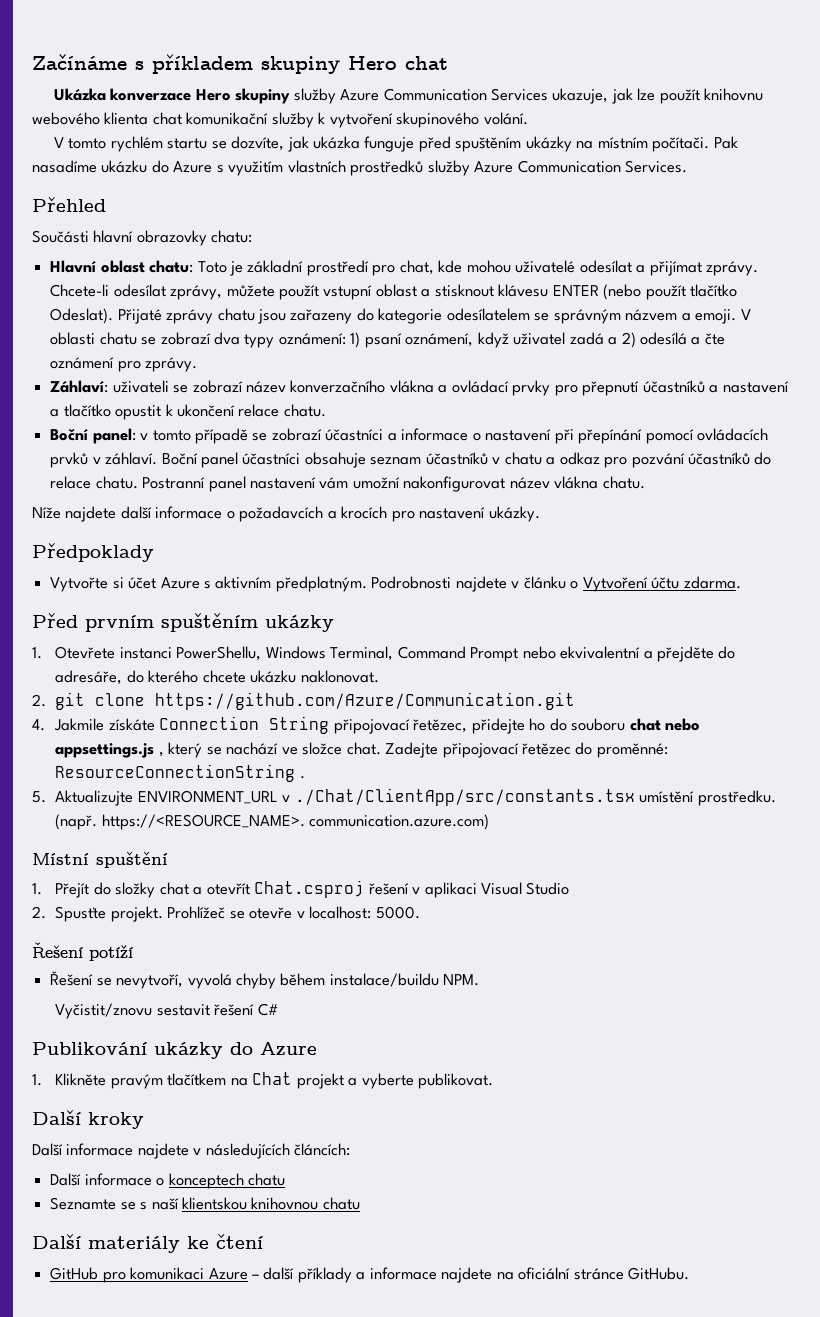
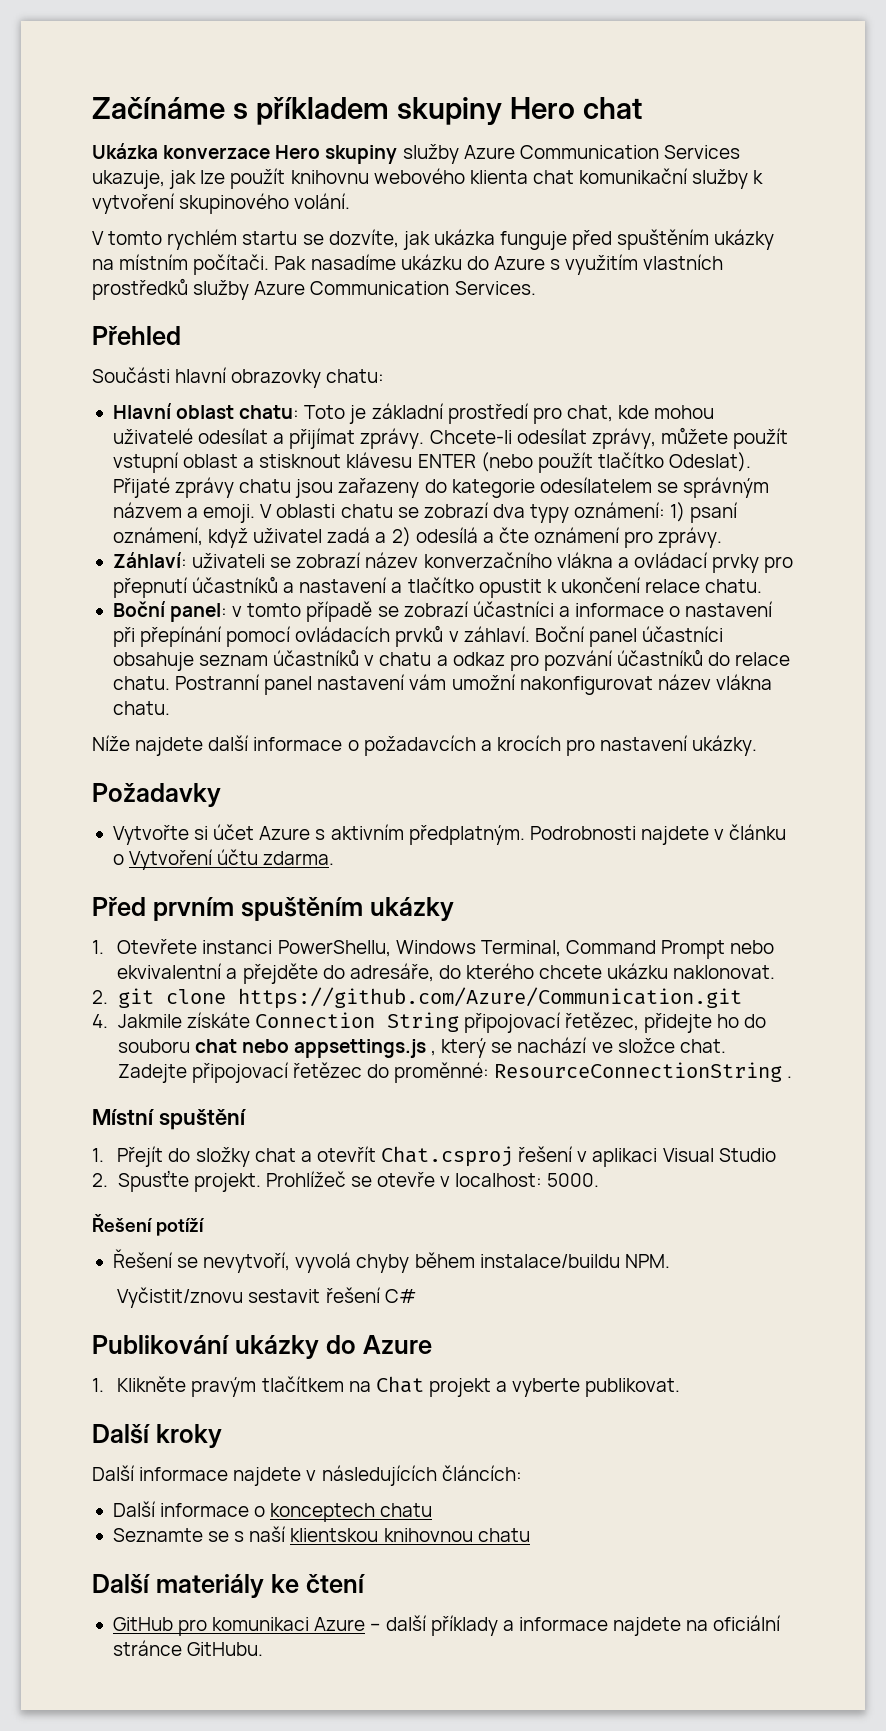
[32,543,154,562] Předpoklady -> [92,783,221,807] Požadavky
[32,788,776,806] [55,814,490,830] // 5. Aktualizujte ENVIRONMENT_URL v ./Chat/ClientApp/src/constants.tsx umístění prostředku. (např. https://<RESOURCE_NAME>. communication.azure.com) -> (793, 1077) none

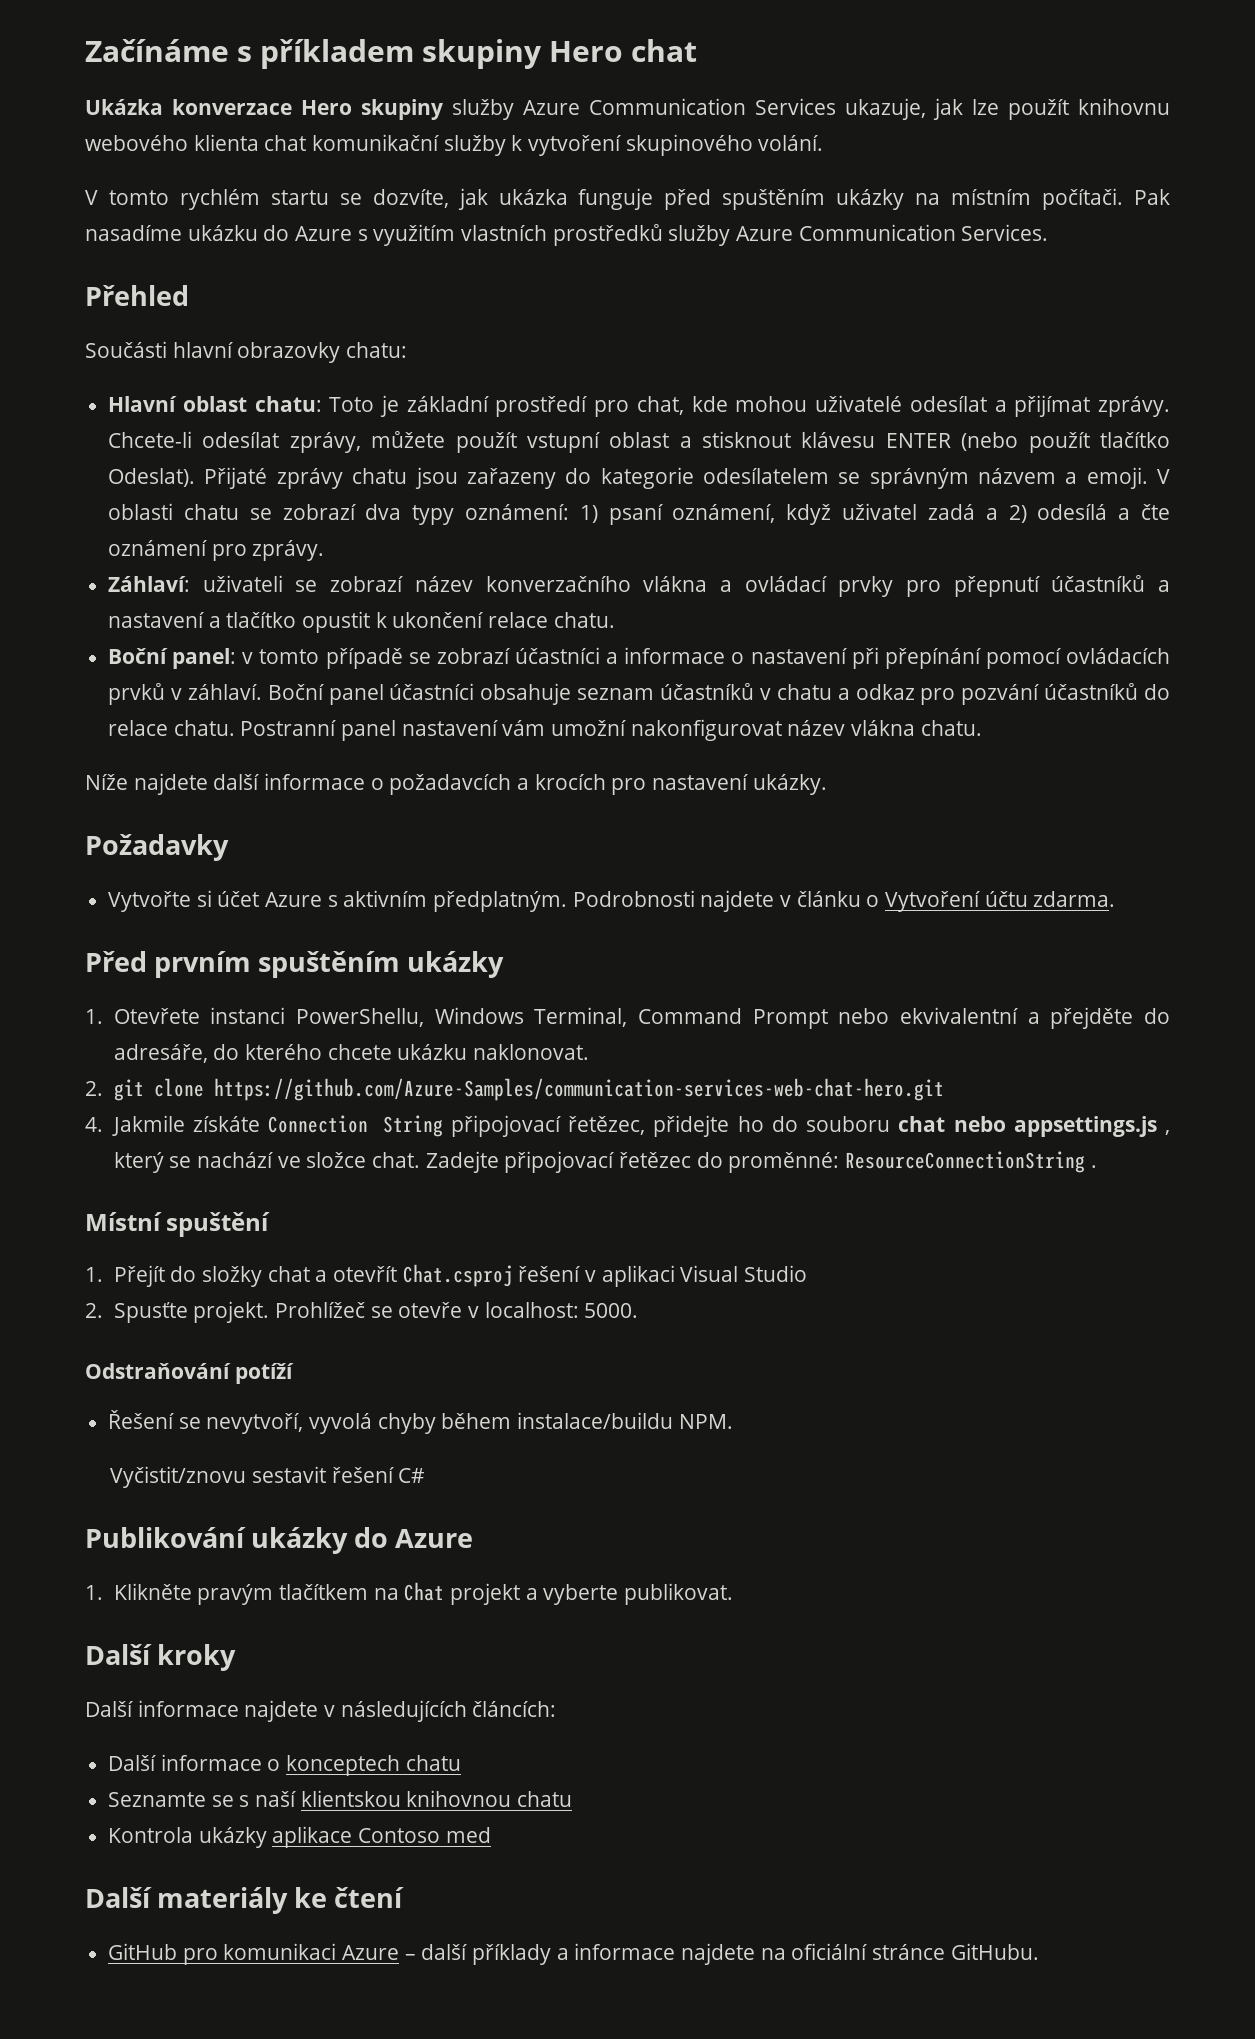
[237,987,742,1009] https://github.com/Azure/Communication.git -> [213,1078,944,1101] https://github.com/Azure-Samples/communication-services-web-chat-hero.git
[92,1214,153,1232] Řešení -> [85,1363,231,1379] Odstraňování
(530, 1535) none -> [108,1826,491,1848] // Kontrola ukázky aplikace Contoso med

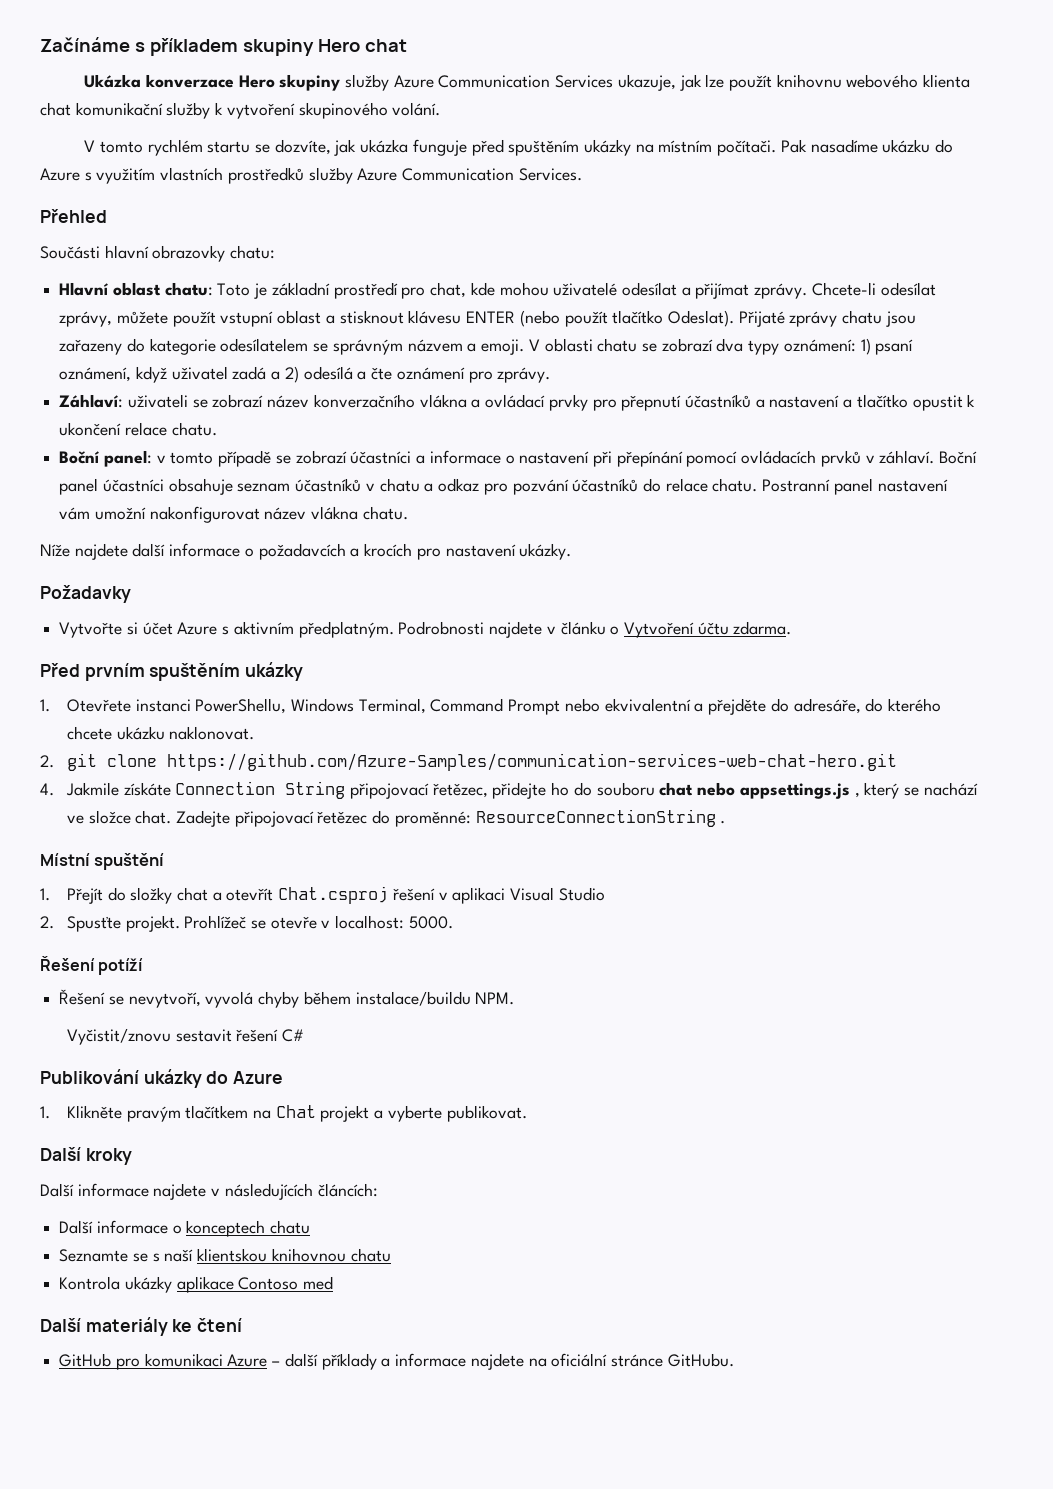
[85,1363,231,1379] Odstraňování -> [40,956,95,971] Řešení

